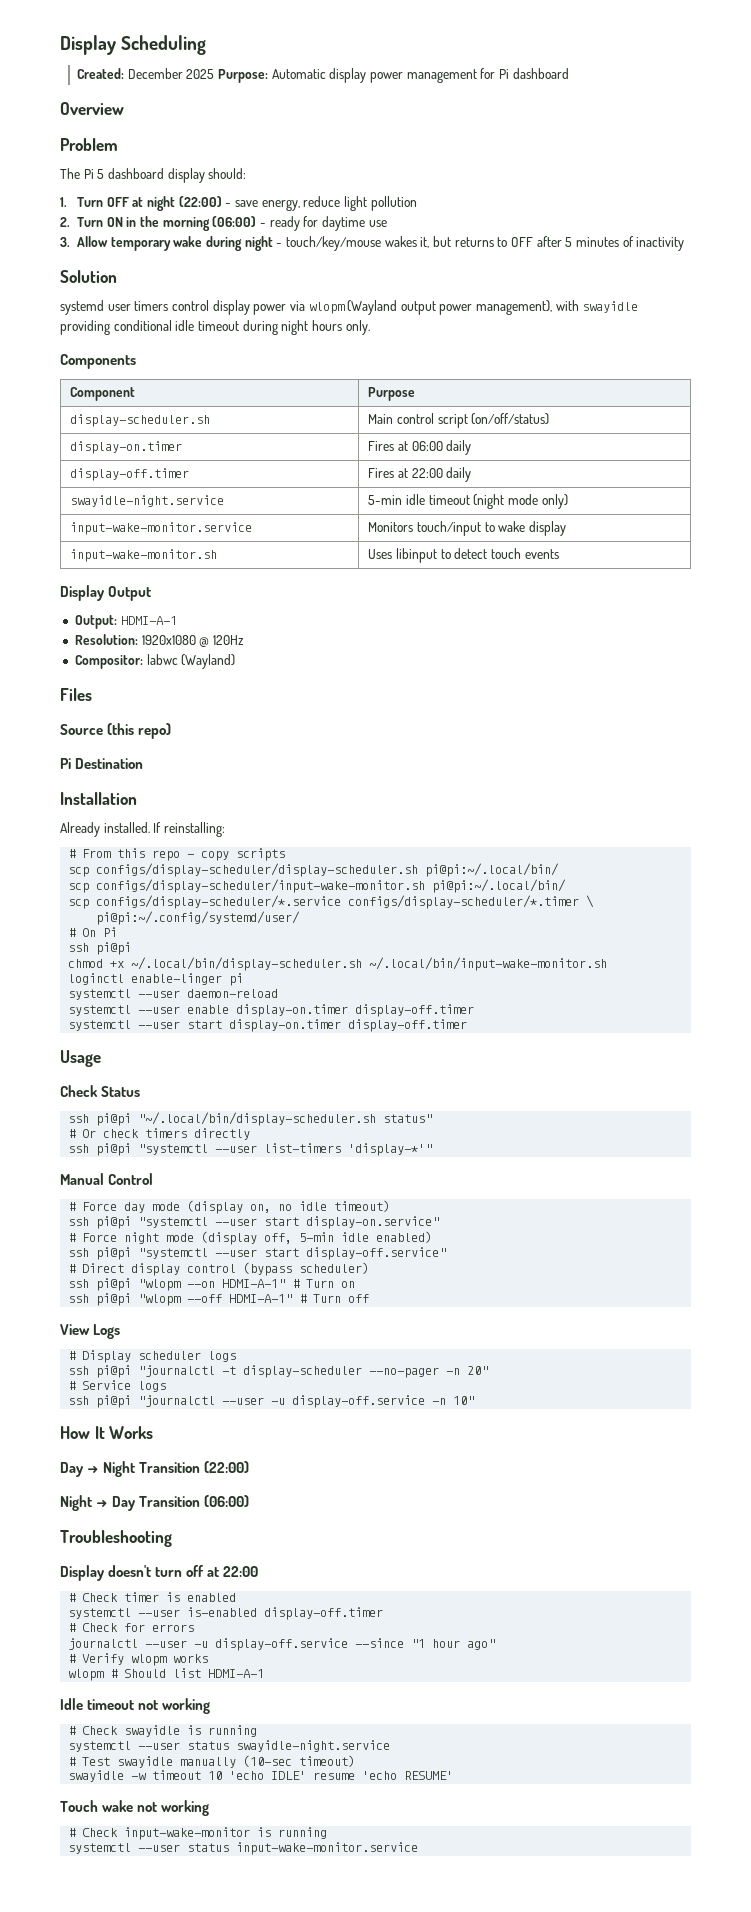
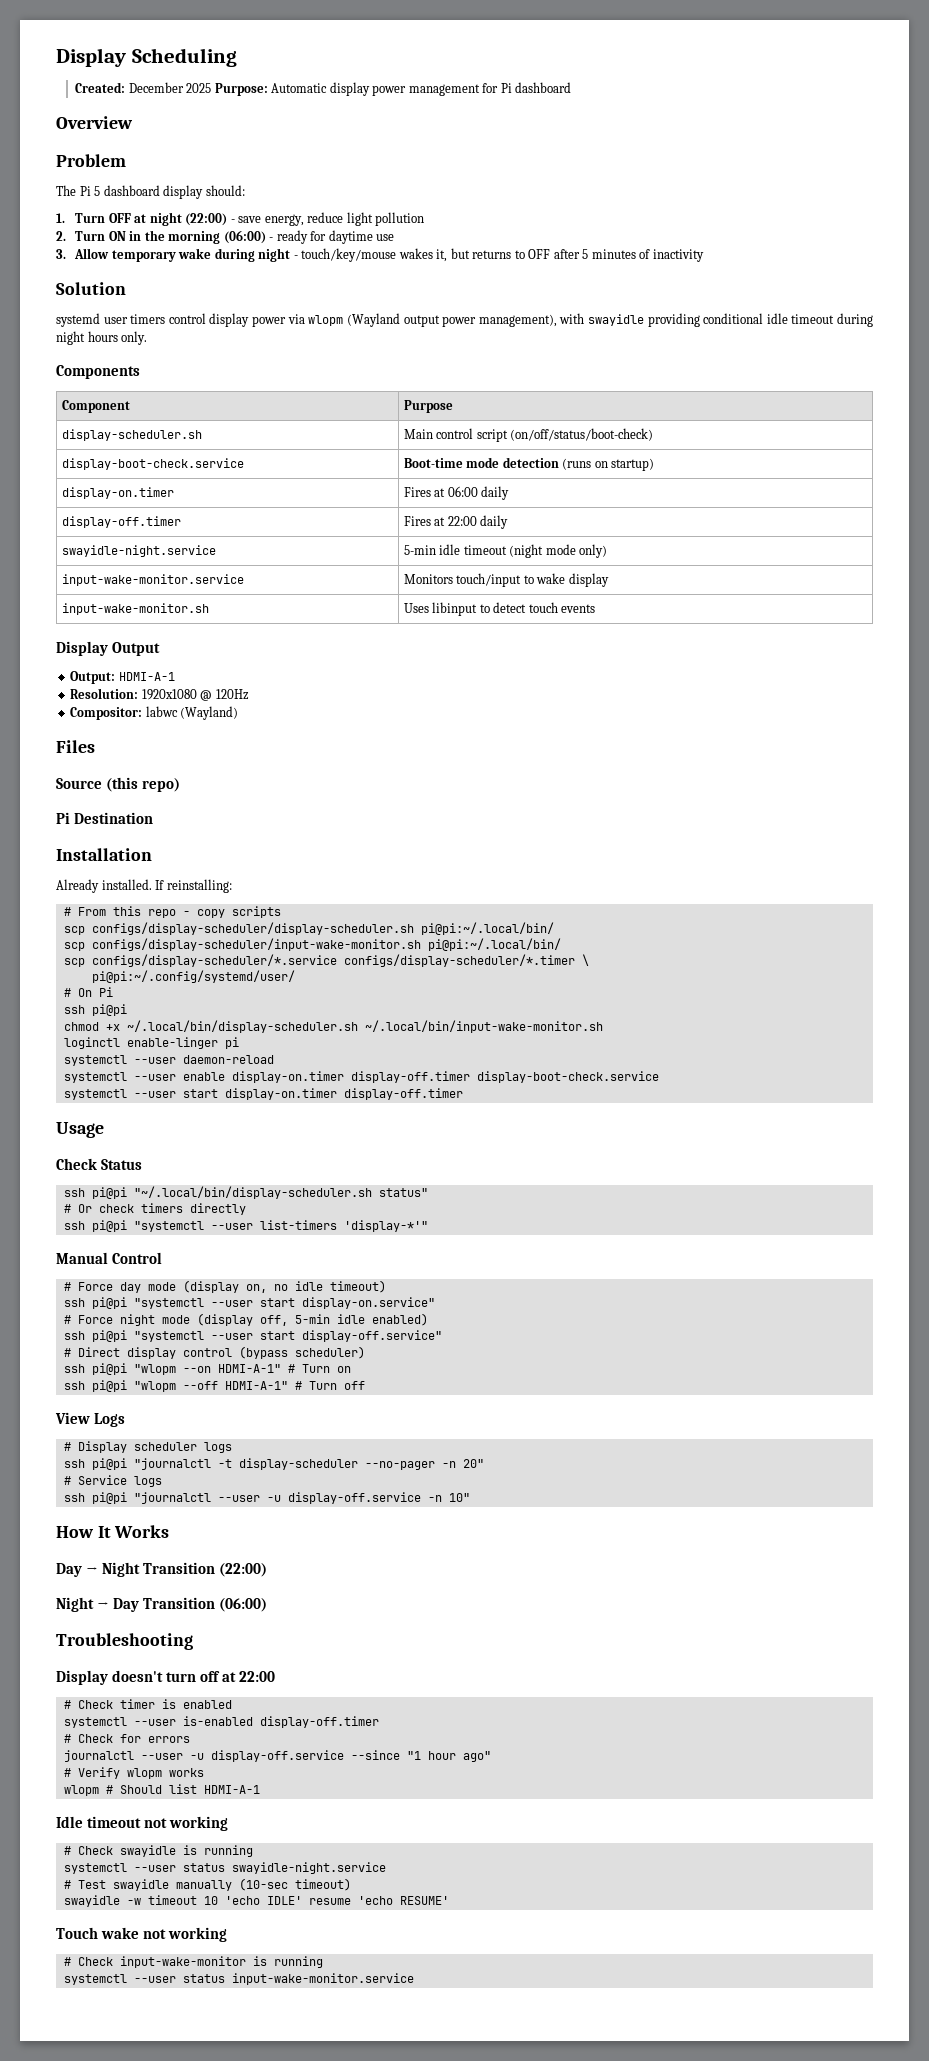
[471,413,550,425] (on/off/status) -> [510,428,654,441] [61,458,244,470] [403,457,655,471] (on/off/status/boot-check) // display-boot-check.service | Boot-time mode detection (runs on startup)
(475, 1010) none -> [476,1071,659,1083] display-boot-check.service

